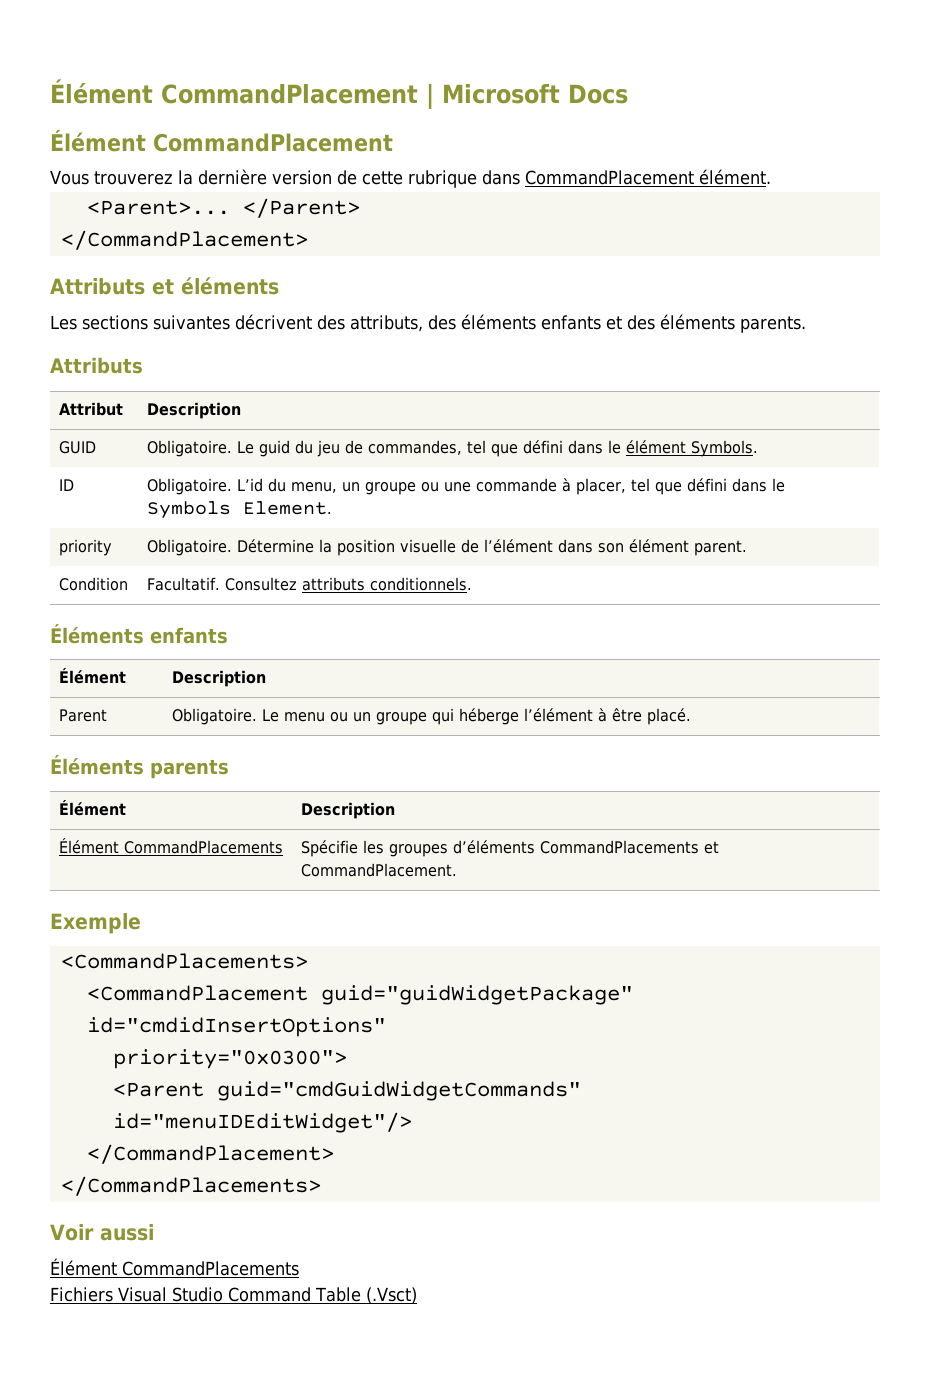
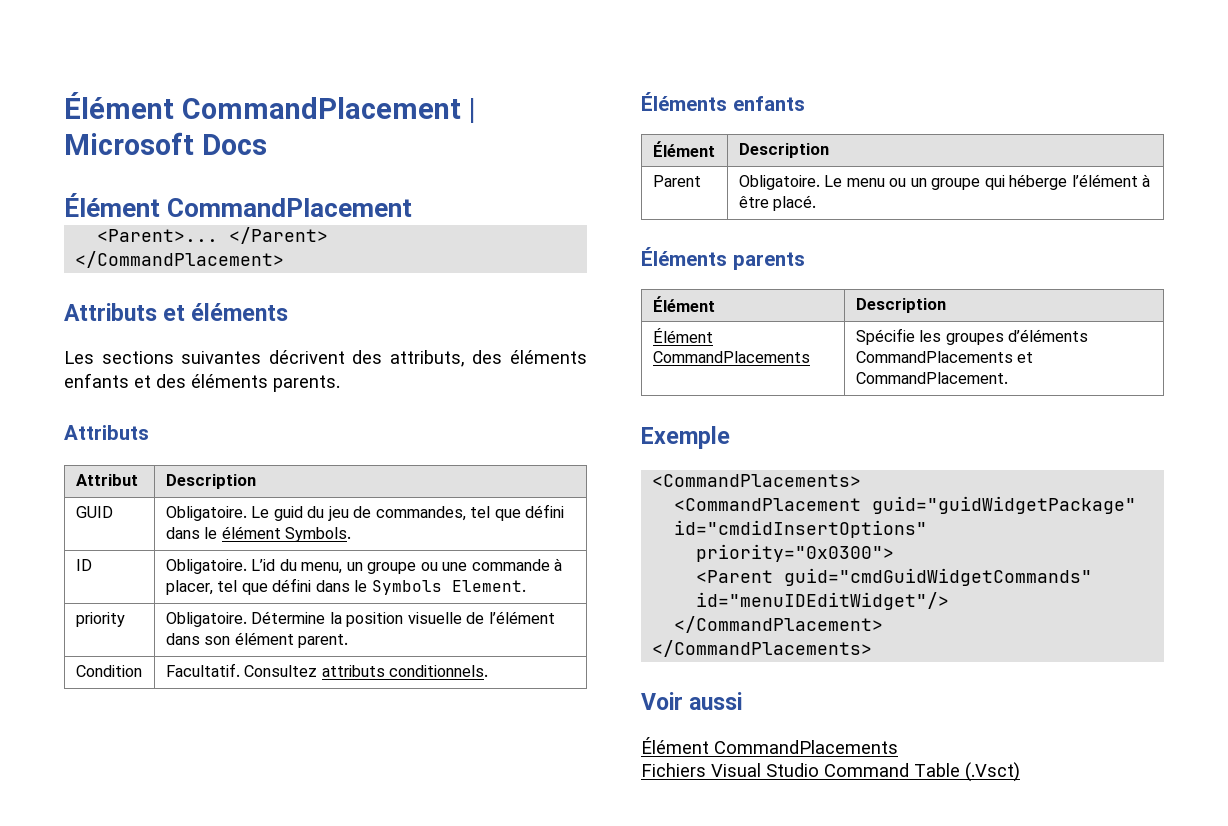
[50,169,771,188] // Vous trouverez la dernière version de cette rubrique dans CommandPlacement élément. -> (413, 207) none

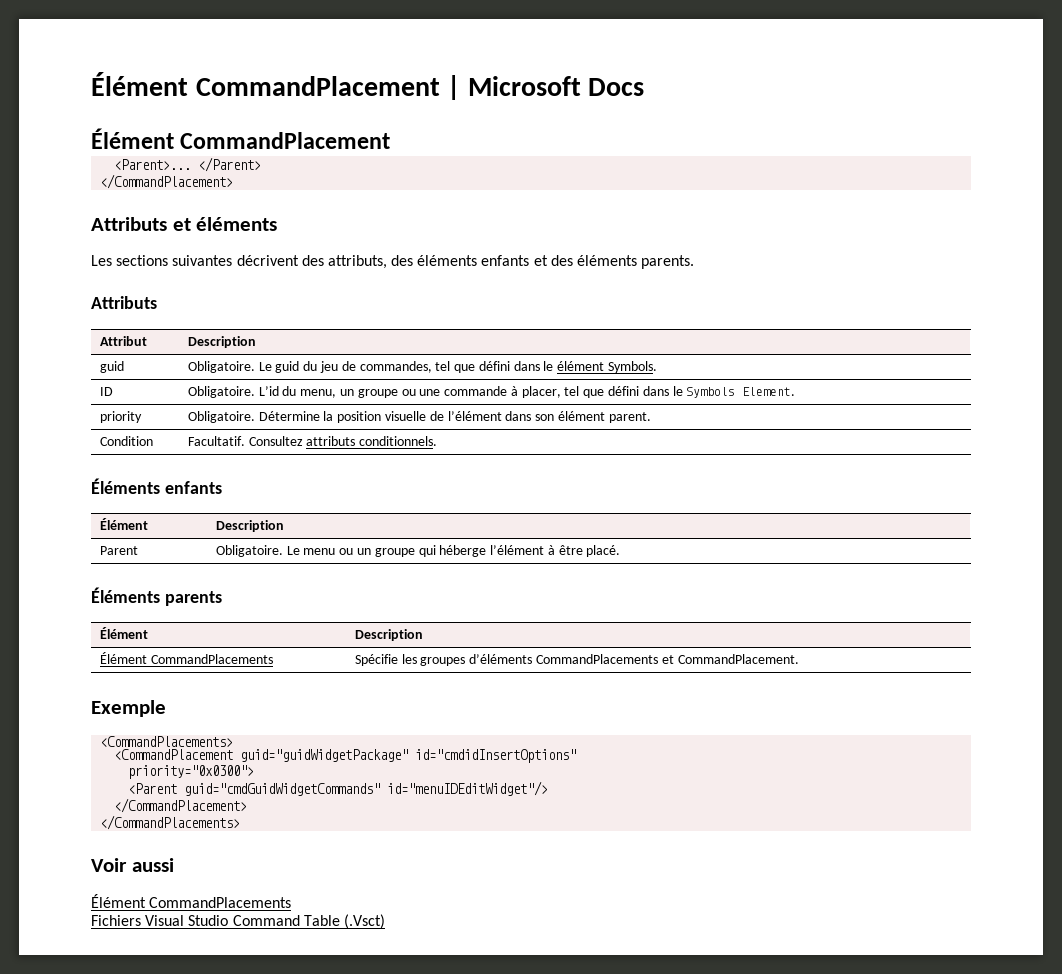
[75,506,113,518] GUID -> [99,361,124,373] guid

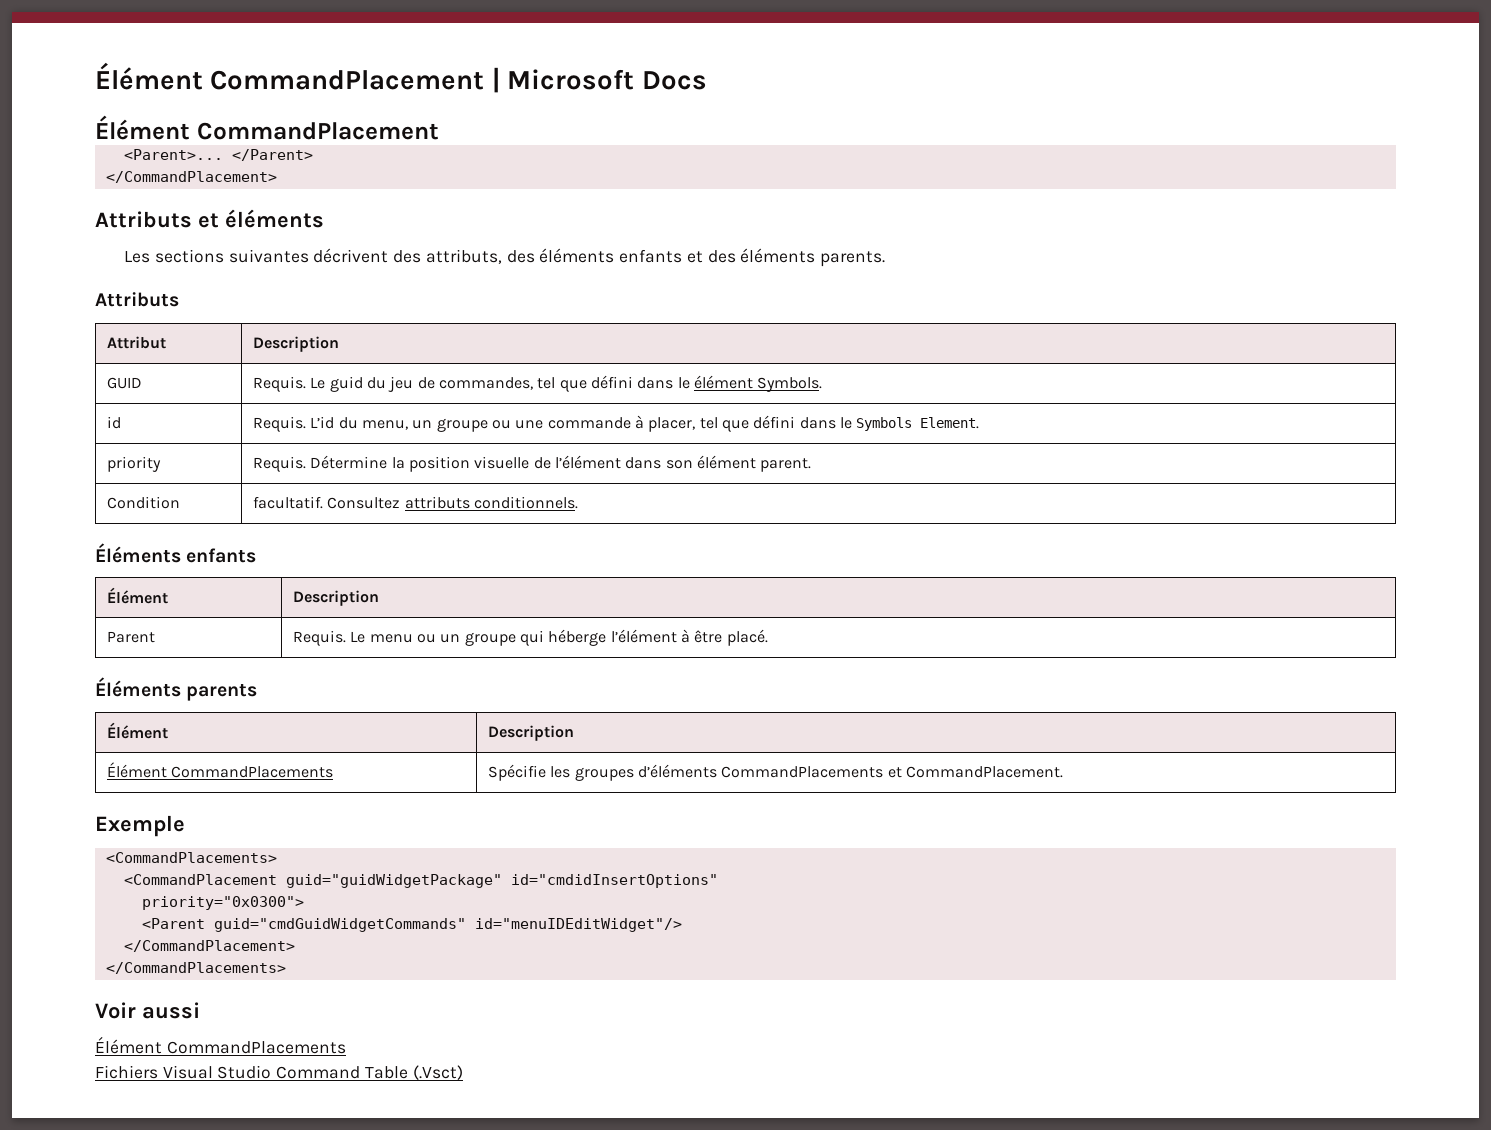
[99,361,124,373] [187,361,255,373] guid | Obligatoire. -> [107,377,143,389] [253,376,307,392] GUID | Requis.
[99,387,113,396] [187,386,255,398] ID | Obligatoire. -> [107,416,122,429] [253,416,307,432] id | Requis.
[187,411,255,423] Obligatoire. -> [253,456,307,472] Requis.
[187,436,245,446] Facultatif. -> [253,496,324,509] facultatif.
[215,545,283,557] Obligatoire. -> [293,630,347,646] Requis.

